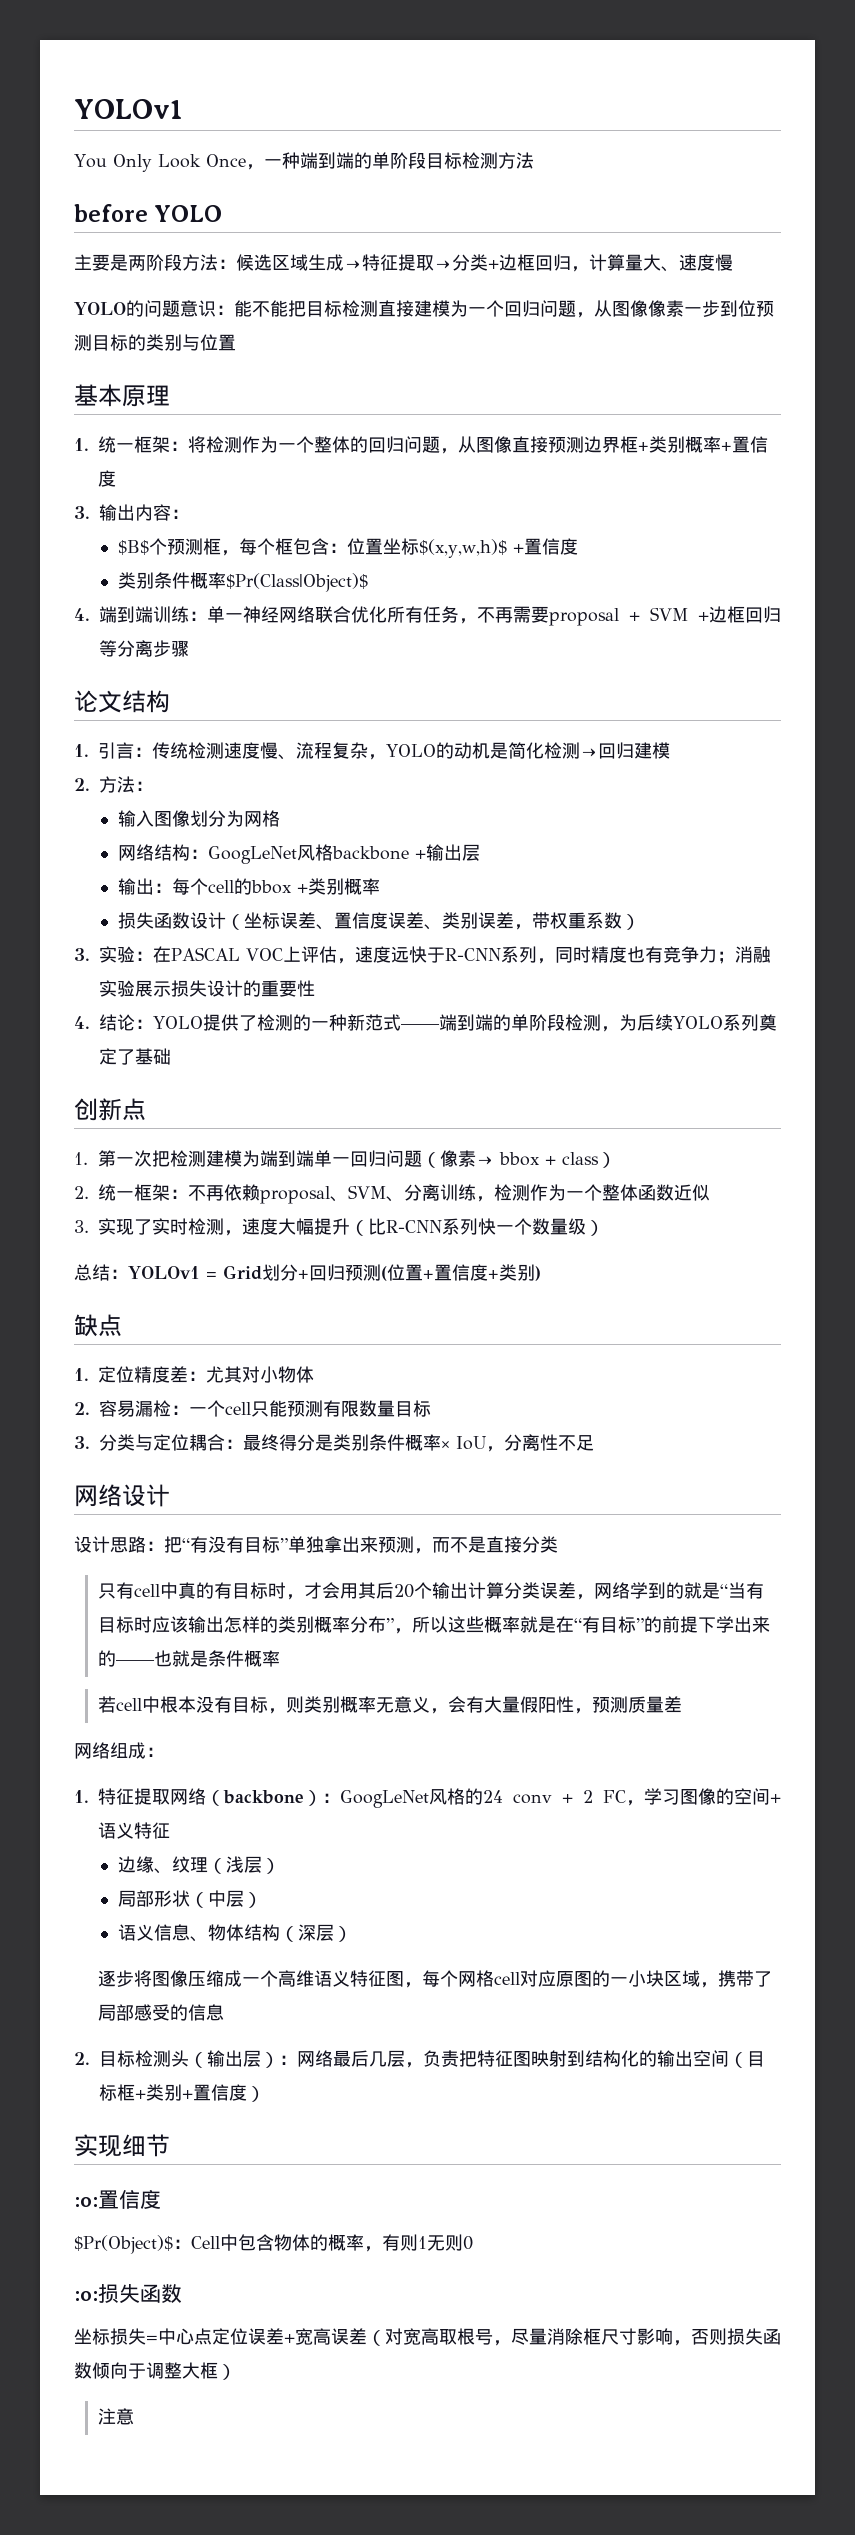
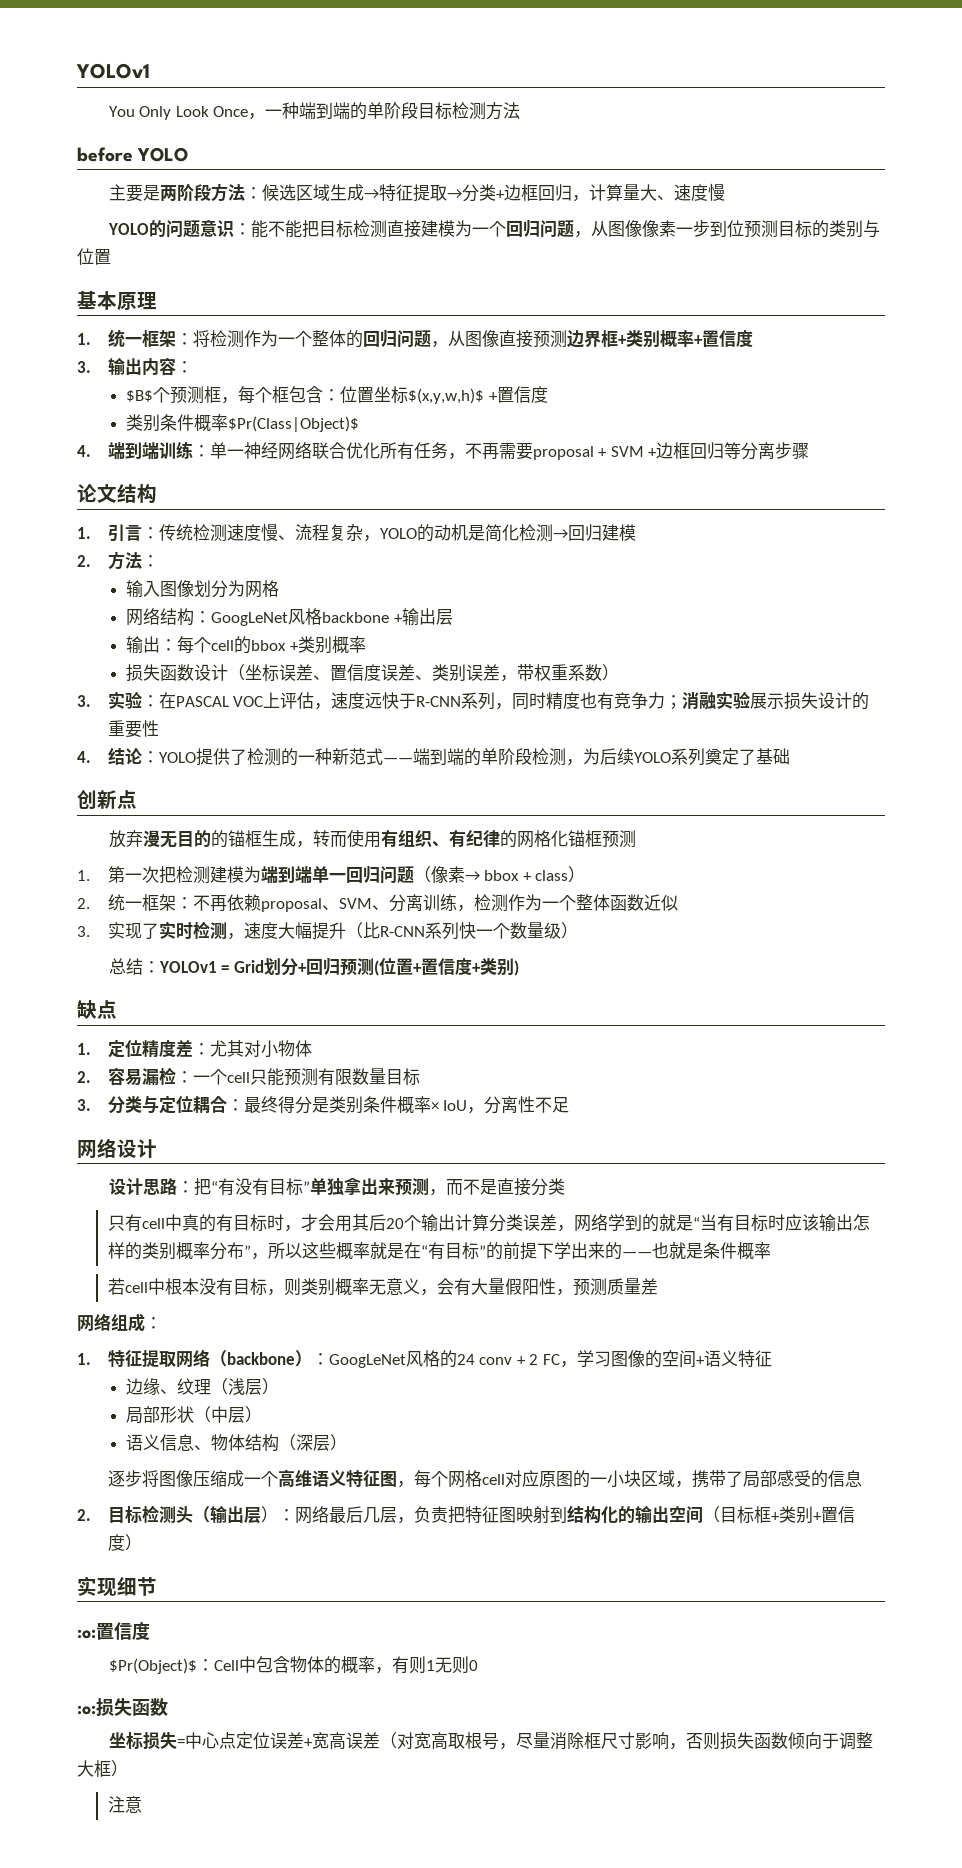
(146, 1109) none -> [108,829,636,848] // 放弃漫无目的的锚框生成，转而使用有组织、有纪律的网格化锚框预测

